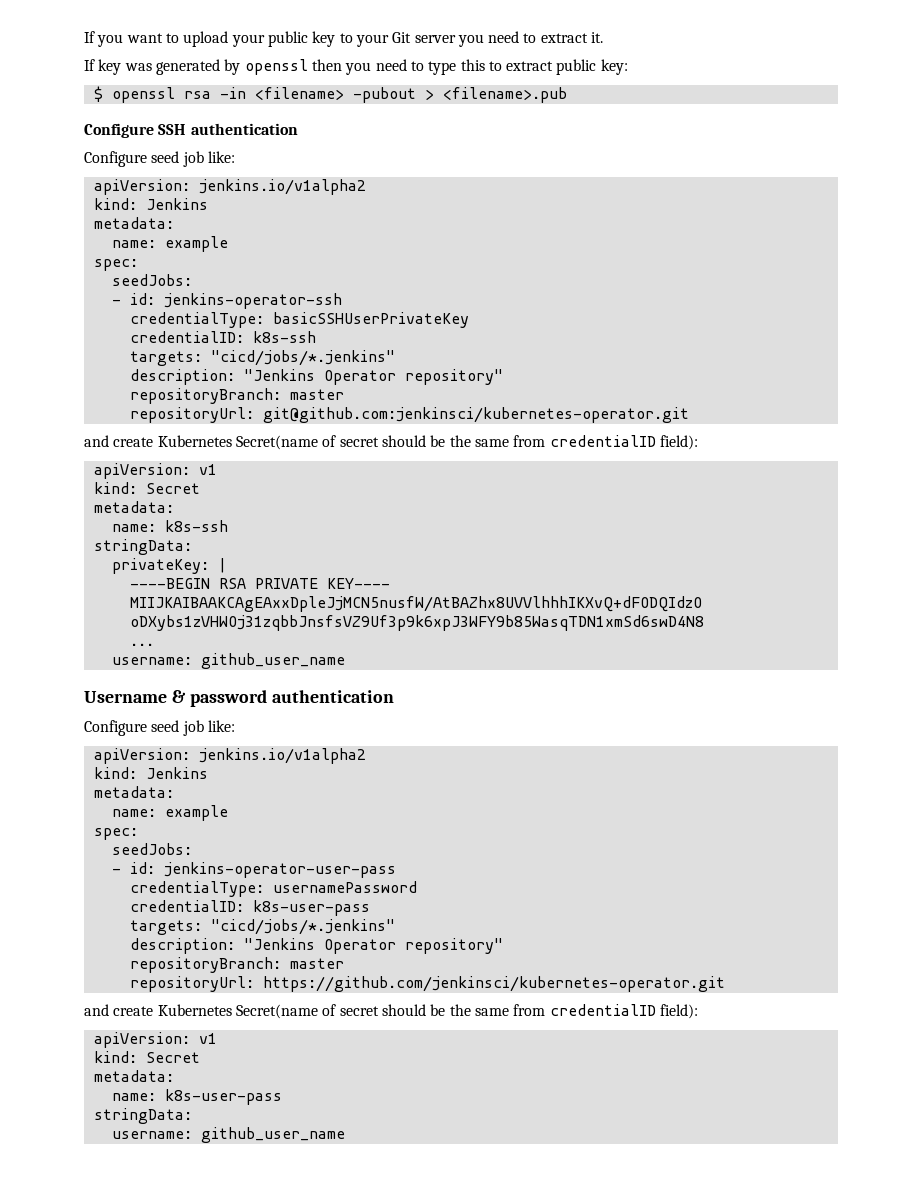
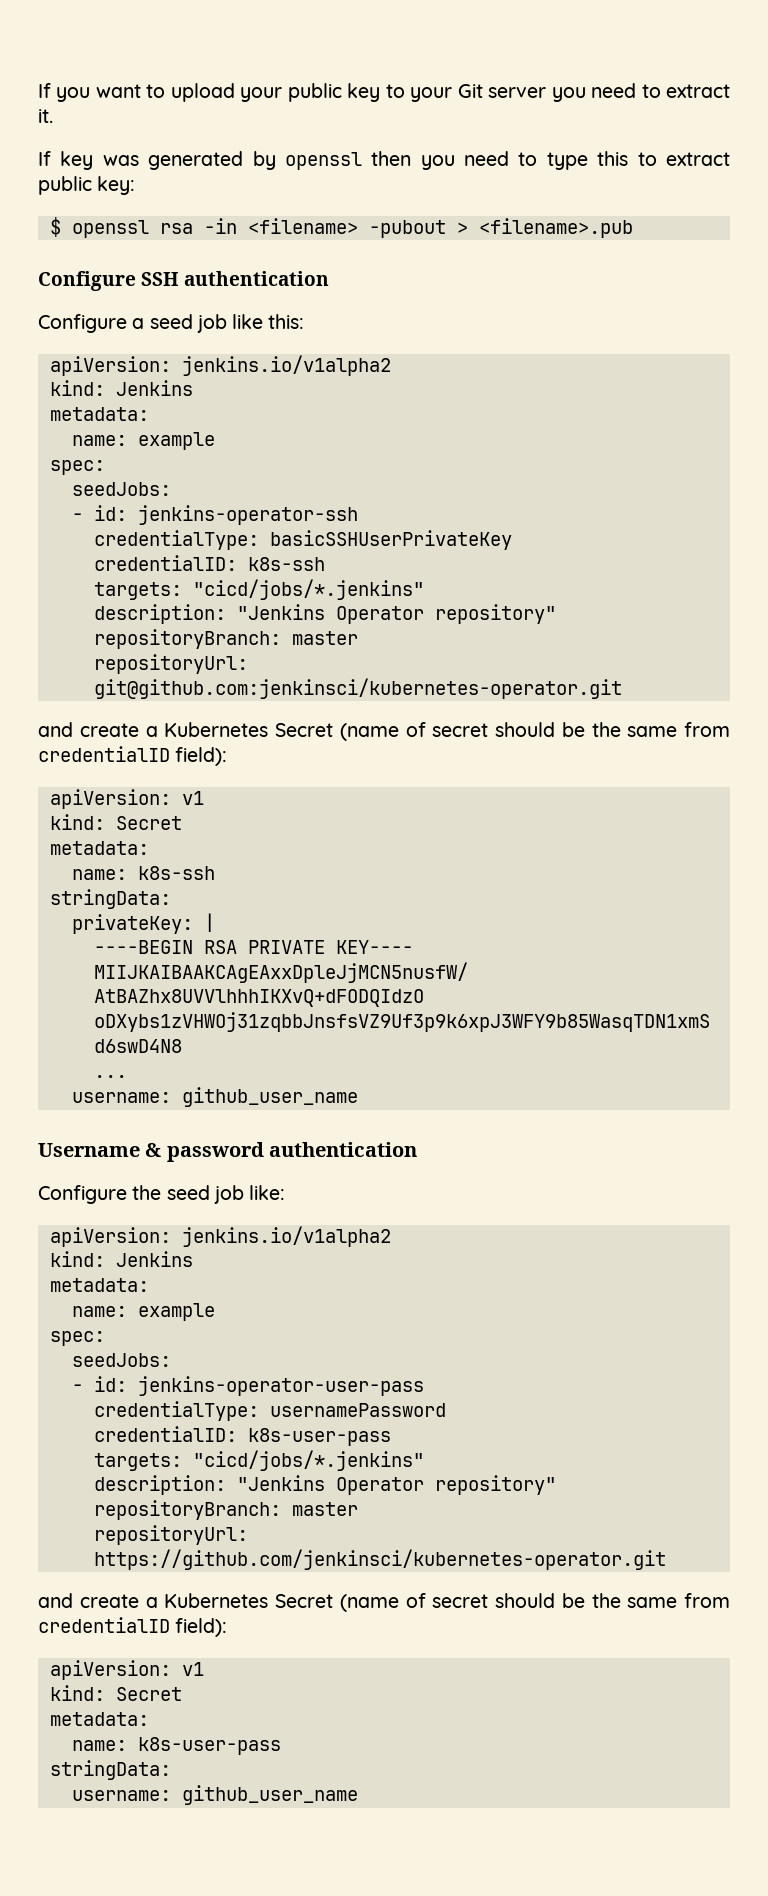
[151,151,235,167] seed job like: -> [132,314,305,333] a seed job like this:
[157,435,318,450] Kubernetes Secret(name -> [145,722,399,741] a Kubernetes Secret (name
(147, 728) none -> [132,1185,162,1200] the
[157,1004,318,1019] Kubernetes Secret(name -> [145,1593,399,1612] a Kubernetes Secret (name

